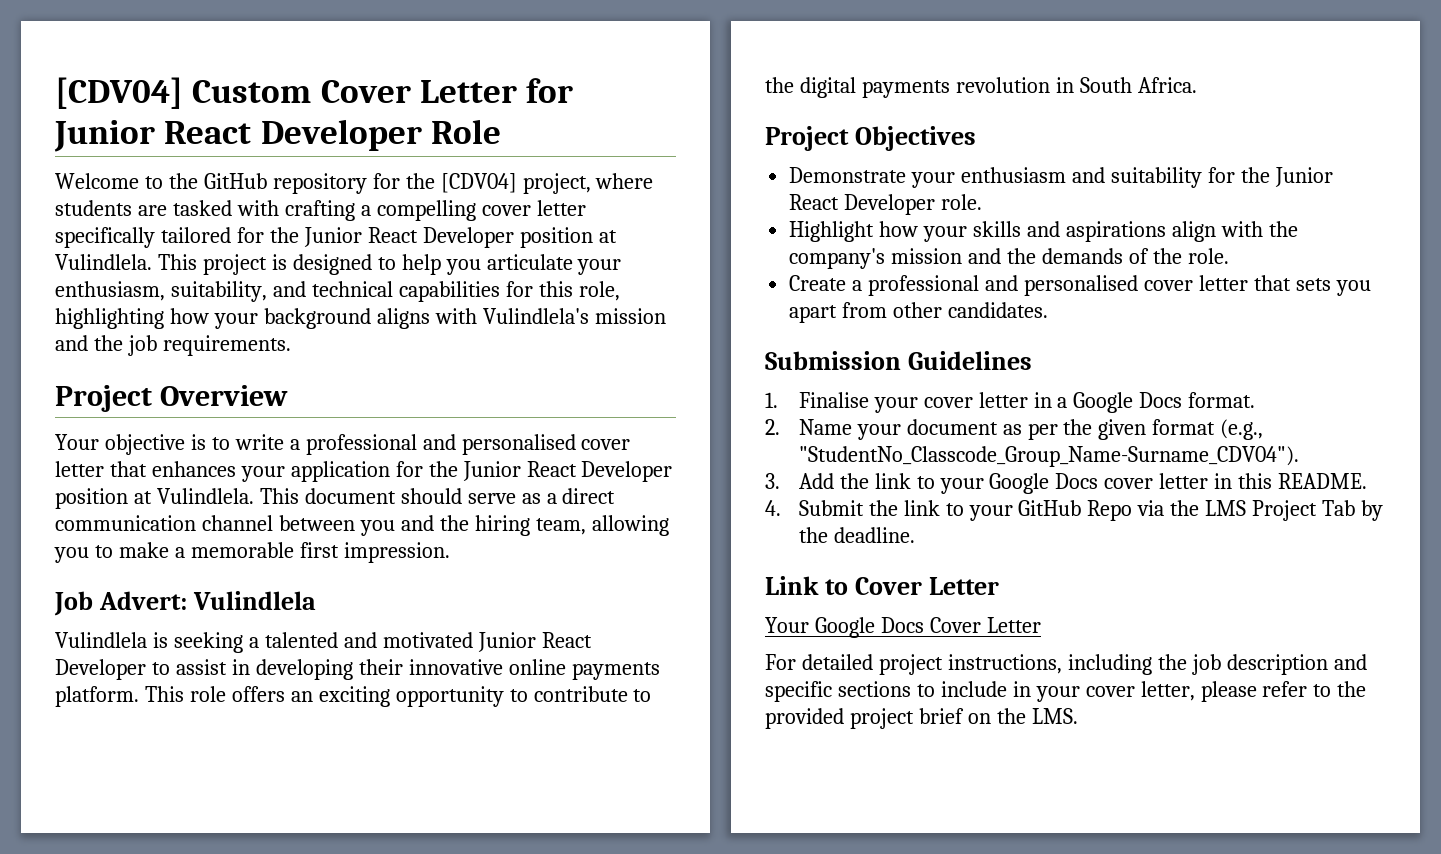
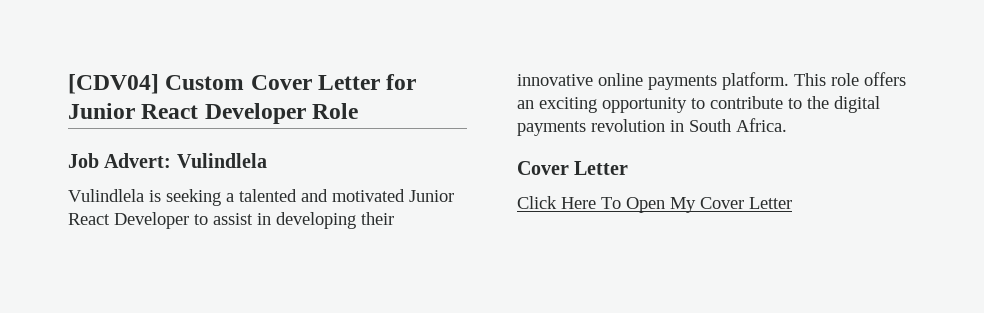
[55,173,654,194] [55,200,586,221] [55,227,617,248] [55,254,622,275] [55,281,620,302] [55,308,666,329] [55,335,291,356] [55,385,288,412] [55,434,631,455] [55,461,673,482] [55,488,616,509] [55,515,669,536] [54,542,450,563] // Welcome to the GitHub repository for the [CDV04] project, where students are tasked with crafting a compelling cover letter specifically tailored for the Junior React Developer position at Vulindlela. This project is designed to help you articulate your enthusiasm, suitability, and technical capabilities for this role, highlighting how your background aligns with Vulindlela's mission and the job requirements. // Project Overview // Your objective is to write a professional and personalised cover letter that enhances your application for the Junior React Developer position at Vulindlela. This document should serve as a direct communication channel between you and the hiring team, allowing you to make a memorable first impression. -> (359, 111) none
[765,126,976,151] [789,167,1333,188] [789,194,983,215] [789,221,1298,242] [789,248,1229,269] [789,275,1371,296] [789,302,1049,323] [765,351,1032,370] [765,392,1256,413] [765,419,1264,440] [798,446,1299,467] [765,473,1368,494] [765,500,1384,521] [798,527,915,543] [765,576,999,595] [765,617,1041,638] [765,654,1367,675] [765,681,1367,702] [765,708,1078,729] Project Objectives // Demonstrate your enthusiasm and suitability for the Junior React Developer role. // Highlight how your skills and aspirations align with the company's mission and the demands of the role. // Create a professional and personalised cover letter that sets you apart from other candidates. // Submission Guidelines // 1. Finalise your cover letter in a Google Docs format. // 2. Name your document as per the given format (e.g., "StudentNo_Classcode_Group_Name-Surname_CDV04"). // 3. Add the link to your Google Docs cover letter in this README. // 4. Submit the link to your GitHub Repo via the LMS Project Tab by the deadline. // Link to Cover Letter // Your Google Docs Cover Letter // For detailed project instructions, including the job description and specific sections to include in your cover letter, please refer to the provided project brief on the LMS. -> [517,161,629,175] [517,196,792,213] Cover Letter // Click Here To Open My Cover Letter

